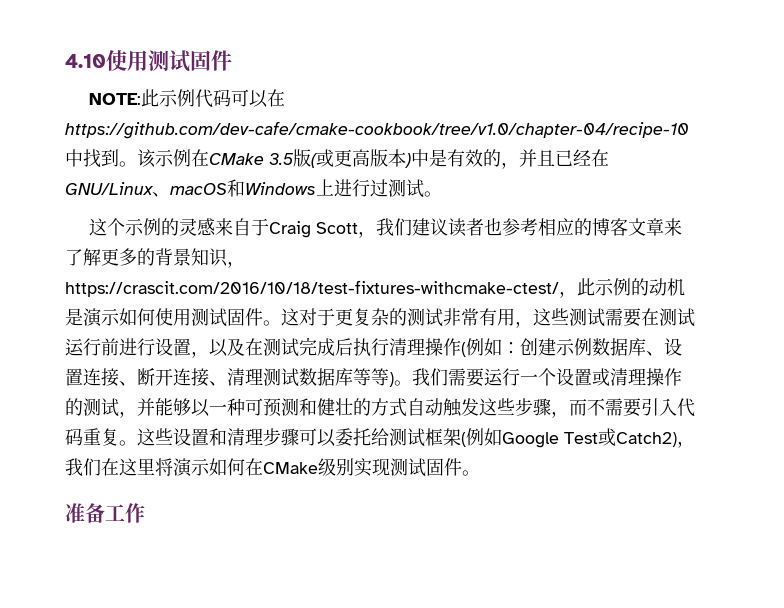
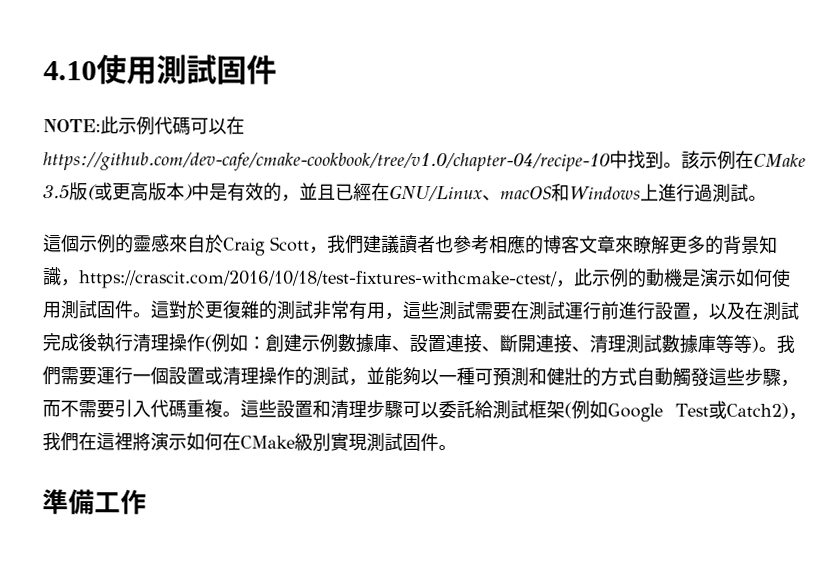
[148,50,190,72] 测试 -> [156,54,217,85] 測試
[212,89,231,107] 码 -> [172,117,191,136] 碼
[137,149,156,168] 该 -> [681,150,700,169] 該
[519,149,591,167] 并且已经 -> [299,182,372,201] 並且已經
[334,179,442,198] [88,218,574,238] 进行过测试。 // 这个示例的灵感来自于Craig Scott，我们建议读者也参考相应 -> [657,183,767,203] [43,234,526,256] 進行過測試。 // 這個示例的靈感來自於Craig Scott，我們建議讀者也參考相應
[663,218,682,236] [65,249,83,266] 来了 -> [615,235,652,254] 來瞭
[209,248,228,267] 识 -> [43,267,62,287] 識
[649,278,685,296] 动机 -> [646,268,683,287] 動機
[191,308,695,328] [65,337,371,358] 测试固件。这对于更复杂的测试非常有用，这些测试需要在测试运行前进行设置，以及在测试完成后执 -> [60,300,799,321] [42,333,115,353] 測試固件。這對於更復雜的測試非常有用，這些測試需要在測試運行前進行設置，以及在測試完成後執
[520,338,682,356] [65,368,682,387] [65,398,695,418] [65,428,425,447] 创建示例数据库、设置连接、断开连接、清理测试数据库等等)。我们需要运行一个设置或清理操作的测试，并能够以一种可预测和健壮的方式自动触发这些步骤，而不需要引入代码重复。这些设置和清理步骤可以委托给测试 -> [265,333,795,354] [42,366,799,387] [42,399,529,420] 創建示例數據庫、設置連接、斷開連接、清理測試數據庫等等)。我們需要運行一個設置或清理操作的測試，並能夠以一種可預測和健壯的方式自動觸發這些步驟，而不需要引入代碼重複。這些設置和清理步驟可以委託給測試
[83,458,173,476] 们在这里将 -> [60,432,151,452] 們在這裡將
[318,458,426,477] 级别实现测试 -> [294,432,403,452] 級別實現測試
[65,503,105,523] 准备 -> [42,489,95,515] 準備

